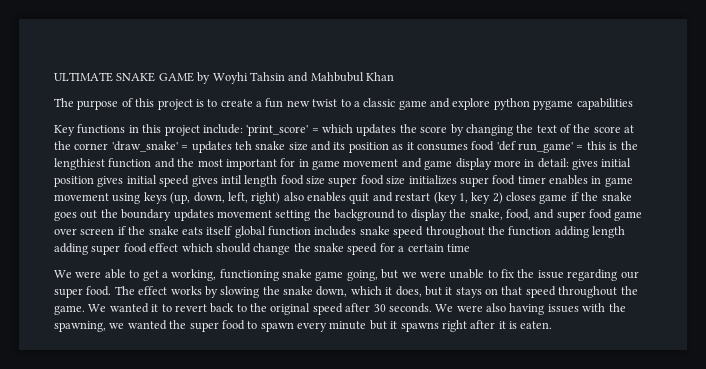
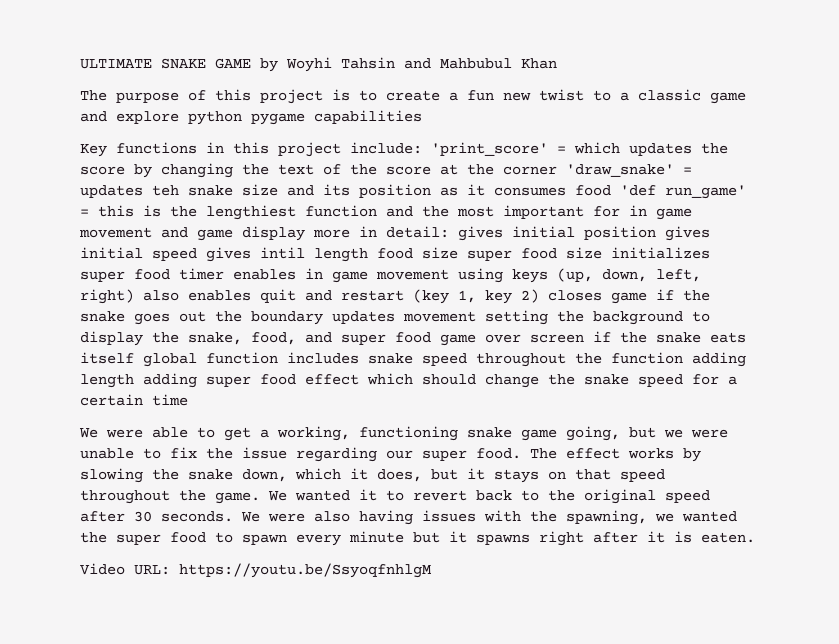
(553, 325) none -> [80,563,432,578] // Video URL: https://youtu.be/SsyoqfnhlgM

